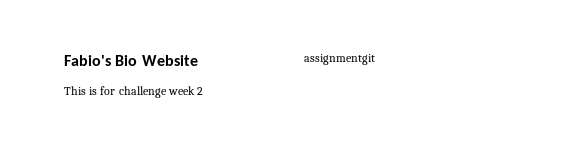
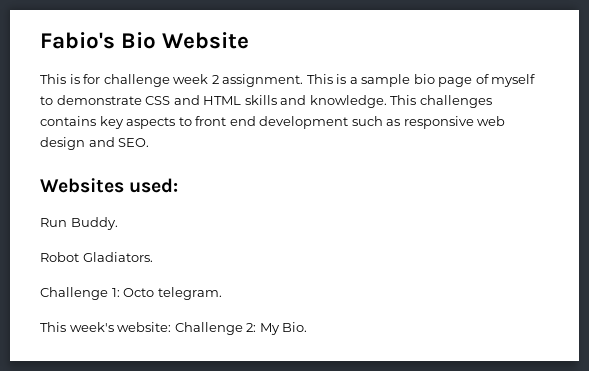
[304,54,375,65] assignmentgit -> [222,74,536,87] [40,95,492,108] [40,116,506,129] [40,137,150,150] [40,178,179,193] [40,217,118,230] [40,252,153,262] [40,287,222,300] [40,322,308,335] assignment. This is a sample bio page of myself to demonstrate CSS and HTML skills and knowledge. This challenges contains key aspects to front end development such as responsive web design and SEO. // Websites used: // Run Buddy. // Robot Gladiators. // Challenge 1: Octo telegram. // This week's website: Challenge 2: My Bio.

